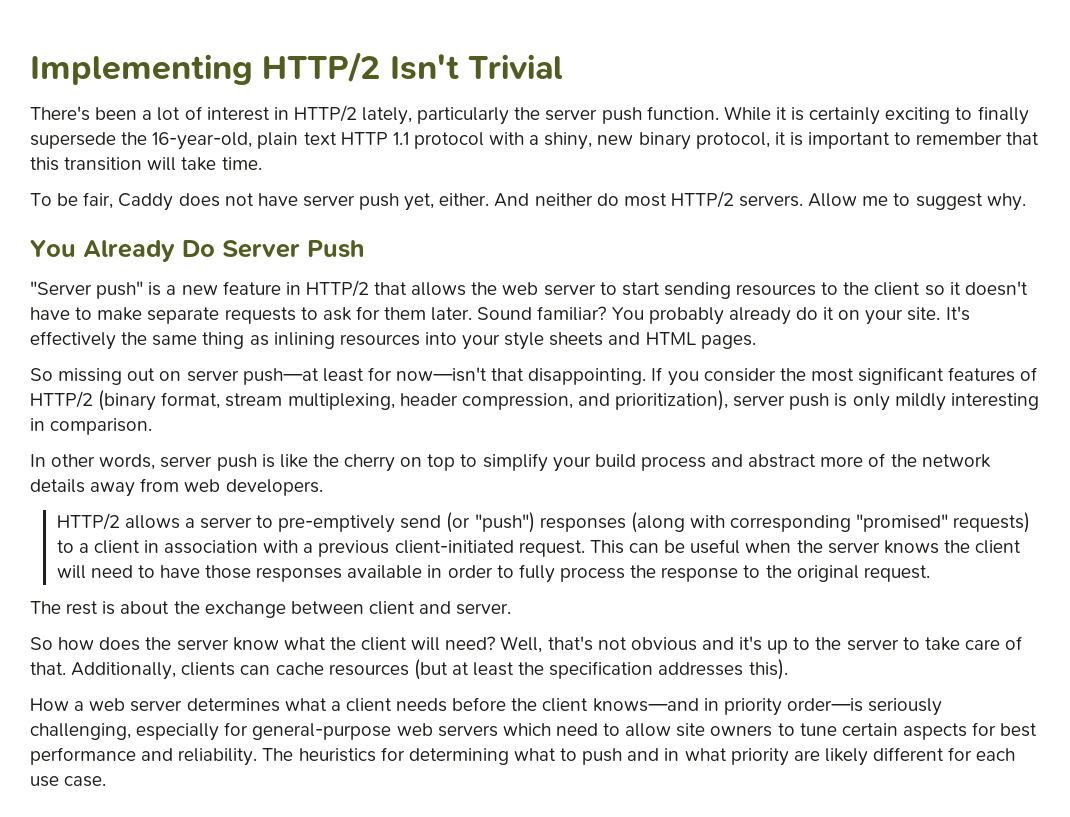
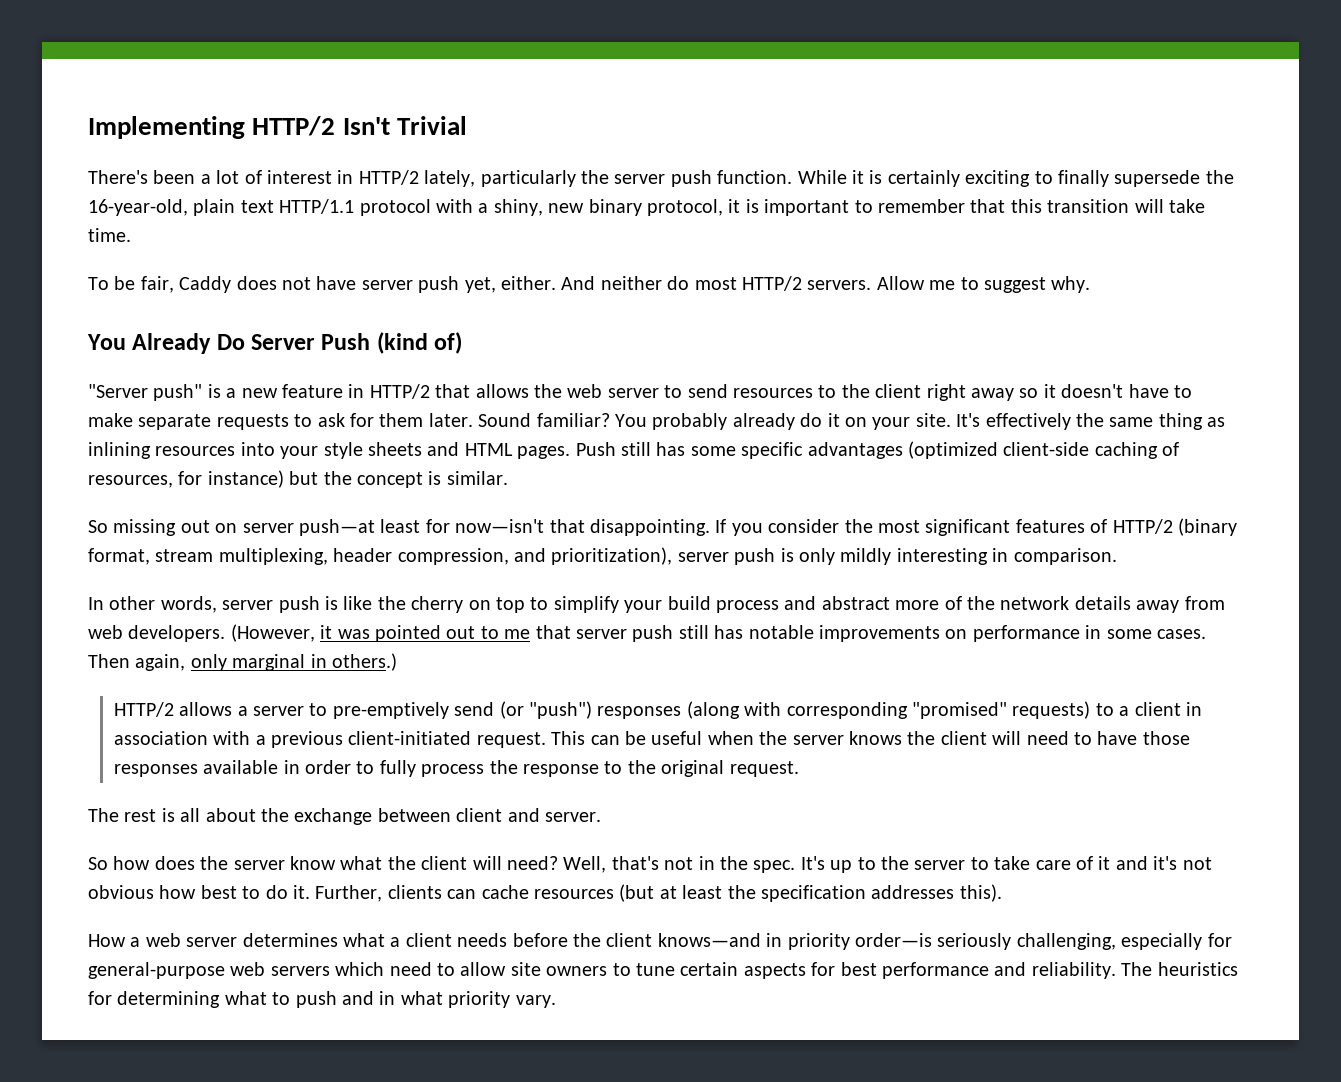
[340,132,409,145] HTTP 1.1 -> [279,199,355,214] HTTP/1.1
(364, 249) none -> [376,332,463,354] (kind of)
[621,282,731,299] start sending -> [687,384,728,398] send
(921, 289) none -> [926,384,1014,401] right away
(756, 342) none -> [575,441,1180,459] [88,470,508,488] Push still has some specific advantages (optimized client-side caching of resources, for instance) but the concept is similar.
(323, 487) none -> [230,624,1206,642] [88,653,397,671] (However, it was pointed out to me that server push still has notable improvements on performance in some cases. Then again, only marginal in others.)
(116, 608) none -> [180,808,201,822] all
[630,636,763,651] obvious and it's -> [698,856,825,873] in the spec. It's
[30,662,177,680] that. Additionally, -> [1098,856,1212,870] [88,885,383,902] it and it's not obvious how best to do it. Further,
[793,747,1016,766] [30,776,107,787] are likely different for each use case. -> [515,995,556,1008] vary.

